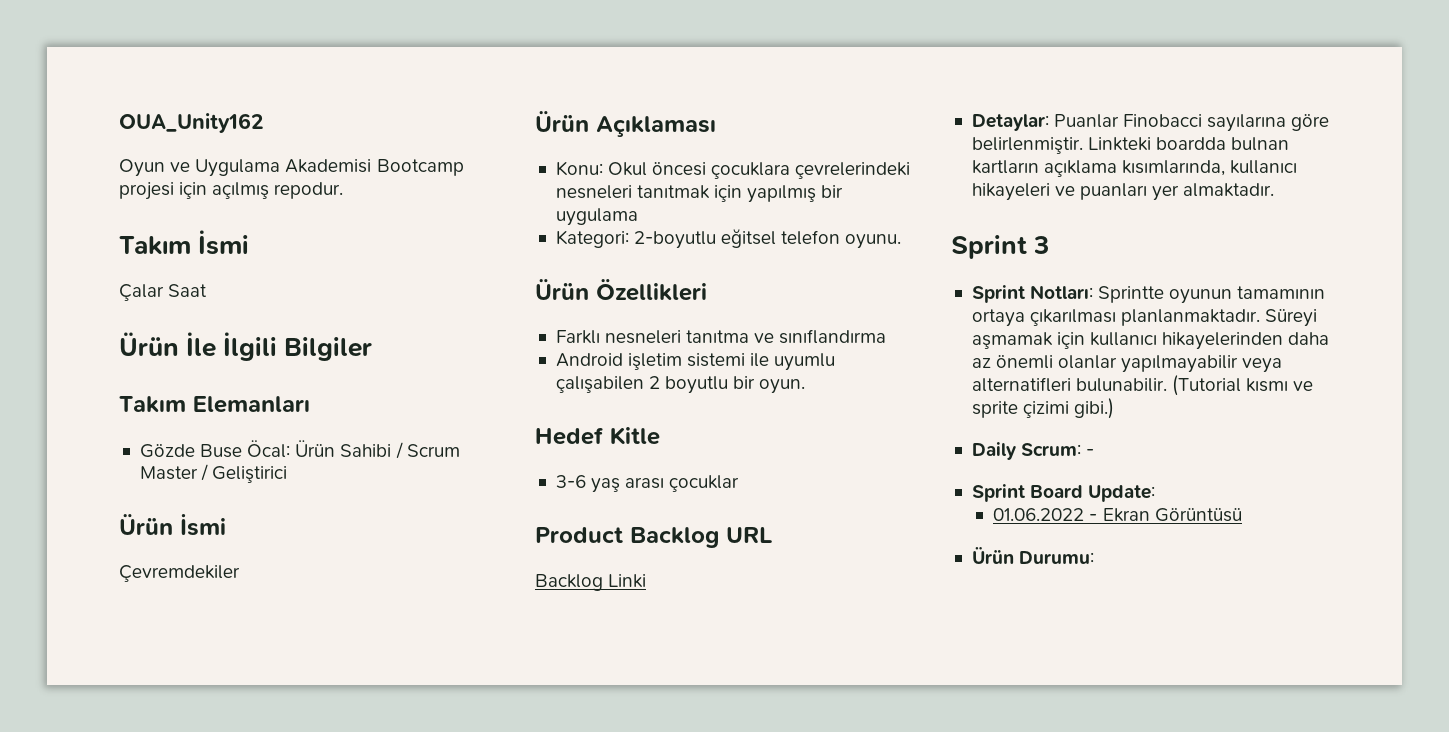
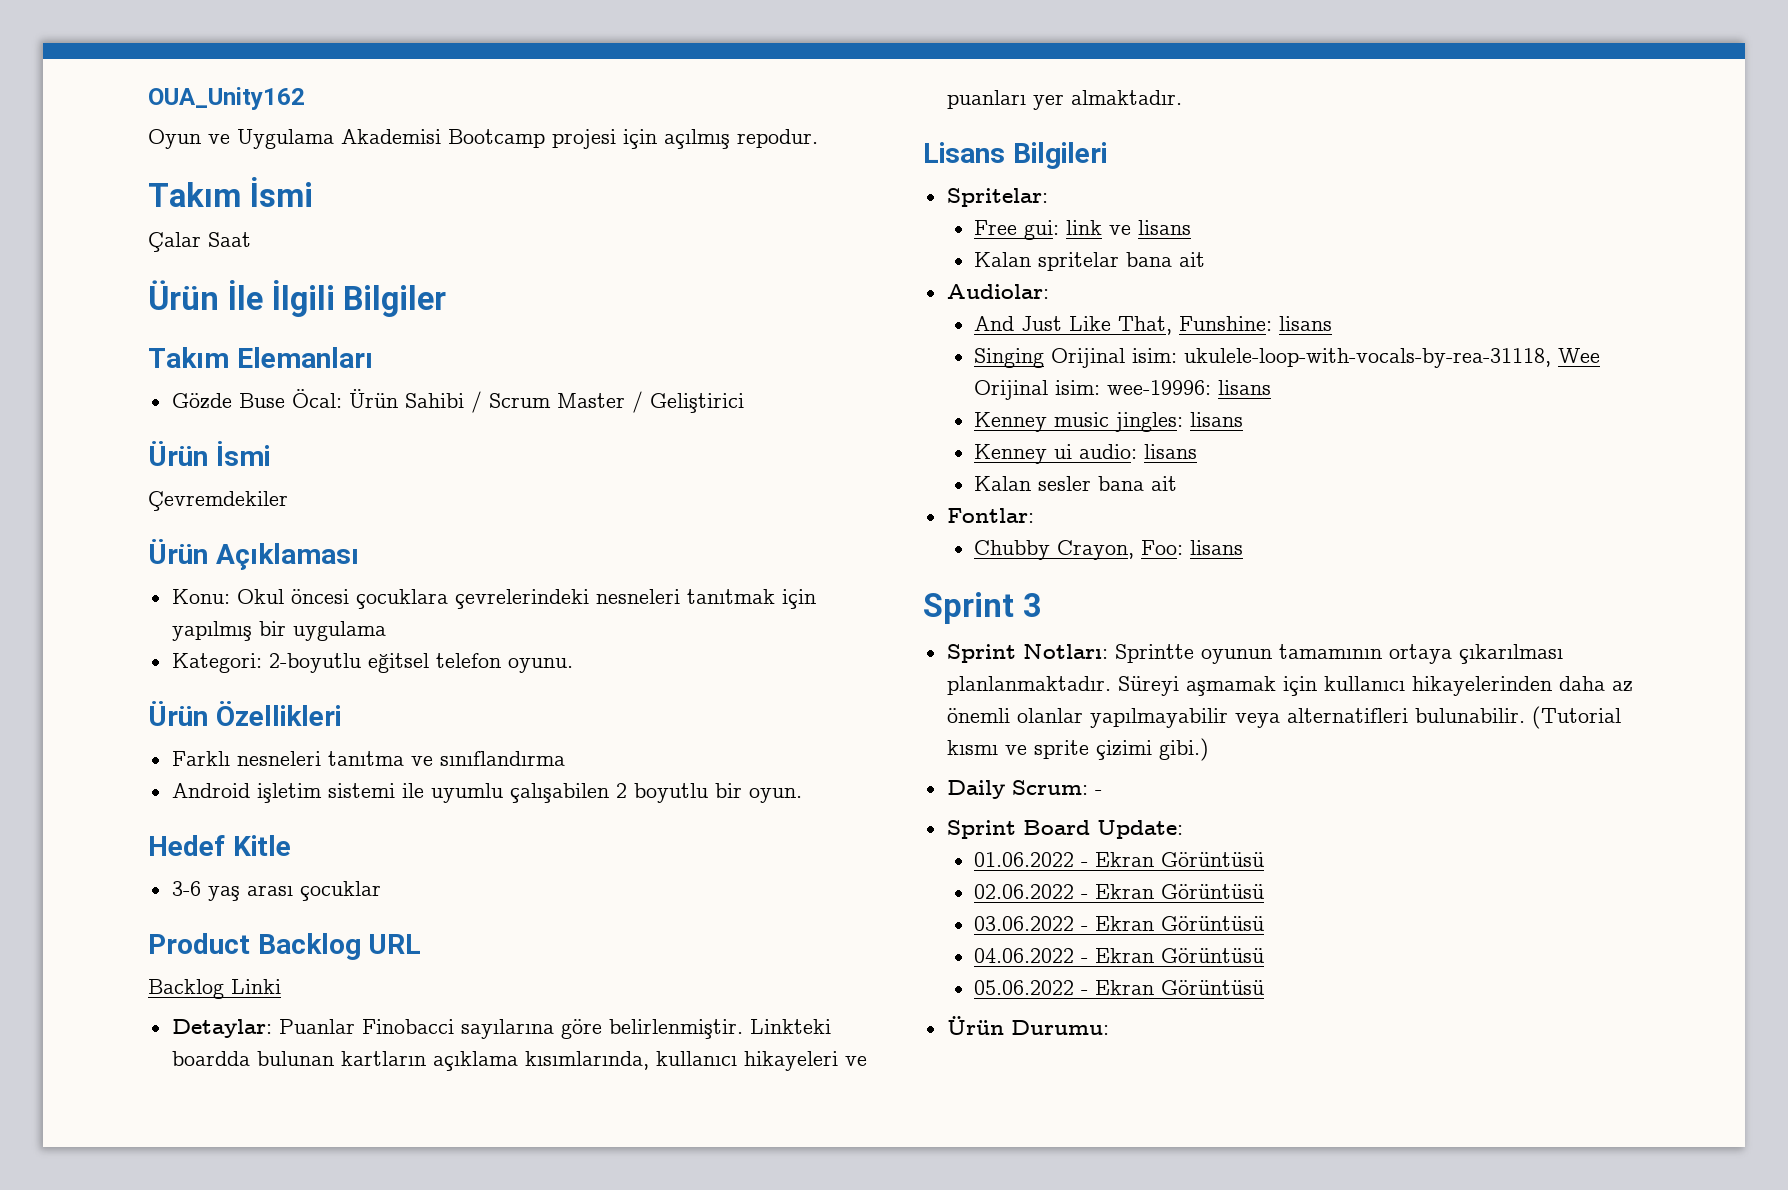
[1231,137,1290,151] bulnan -> [256,1051,334,1066] bulunan
(1275, 190) none -> [923,142,1107,169] [946,188,1048,207] [973,220,1191,240] [973,252,1205,271] [946,284,1049,299] [973,316,1332,335] [973,348,1600,368] [973,380,1271,400] [973,412,1243,432] [973,444,1197,464] [973,476,1177,491] [946,508,1034,523] [973,540,1243,560] // Lisans Bilgileri // Spritelar: // Free gui: link ve lisans // Kalan spritelar bana ait // Audiolar: // And Just Like That, Funshine: lisans // Singing Orijinal isim: ukulele-loop-with-vocals-by-rea-31118, Wee Orijinal isim: wee-19996: lisans // Kenney music jingles: lisans // Kenney ui audio: lisans // Kalan sesler bana ait // Fontlar: // Chubby Crayon, Foo: lisans
(1242, 515) none -> [973,884,1264,899] [973,916,1264,931] [973,948,1264,963] [973,980,1264,995] // 02.06.2022 - Ekran Görüntüsü // 03.06.2022 - Ekran Görüntüsü // 04.06.2022 - Ekran Görüntüsü // 05.06.2022 - Ekran Görüntüsü

